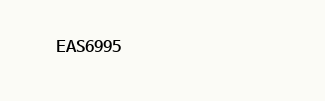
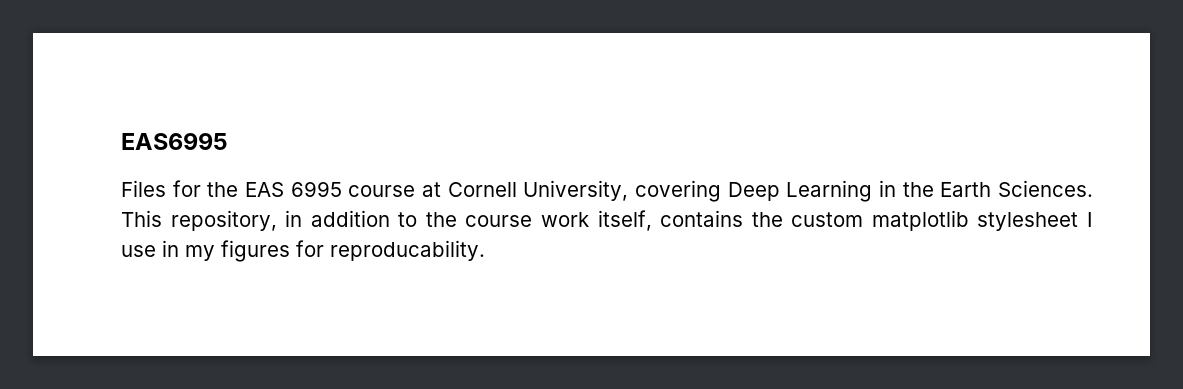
(121, 46) none -> [121,180,1093,202] [121,210,1093,231] [121,240,485,262] // Files for the EAS 6995 course at Cornell University, covering Deep Learning in the Earth Sciences. This repository, in addition to the course work itself, contains the custom matplotlib stylesheet I use in my figures for reproducability.

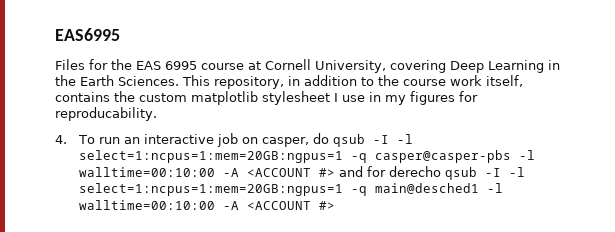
(485, 250) none -> [55,133,413,147] [78,150,535,163] [78,166,525,180] [78,183,503,196] [78,200,335,210] // 4. To run an interactive job on casper, do qsub -I -l select=1:ncpus=1:mem=20GB:ngpus=1 -q casper@casper-pbs -l walltime=00:10:00 -A <ACCOUNT #> and for derecho qsub -I -l select=1:ncpus=1:mem=20GB:ngpus=1 -q main@desched1 -l walltime=00:10:00 -A <ACCOUNT #>

